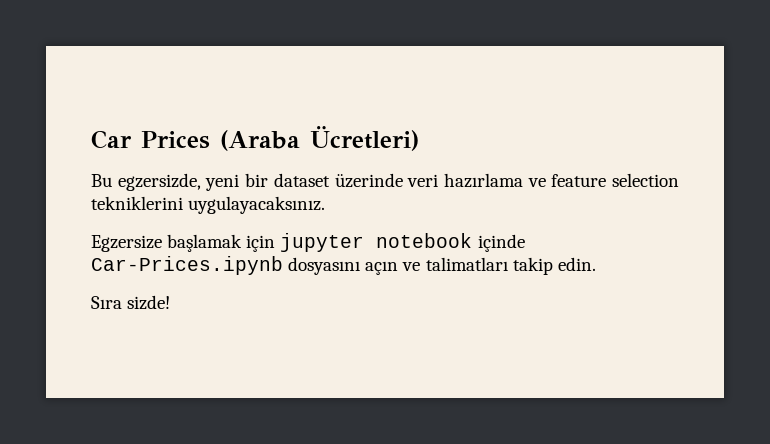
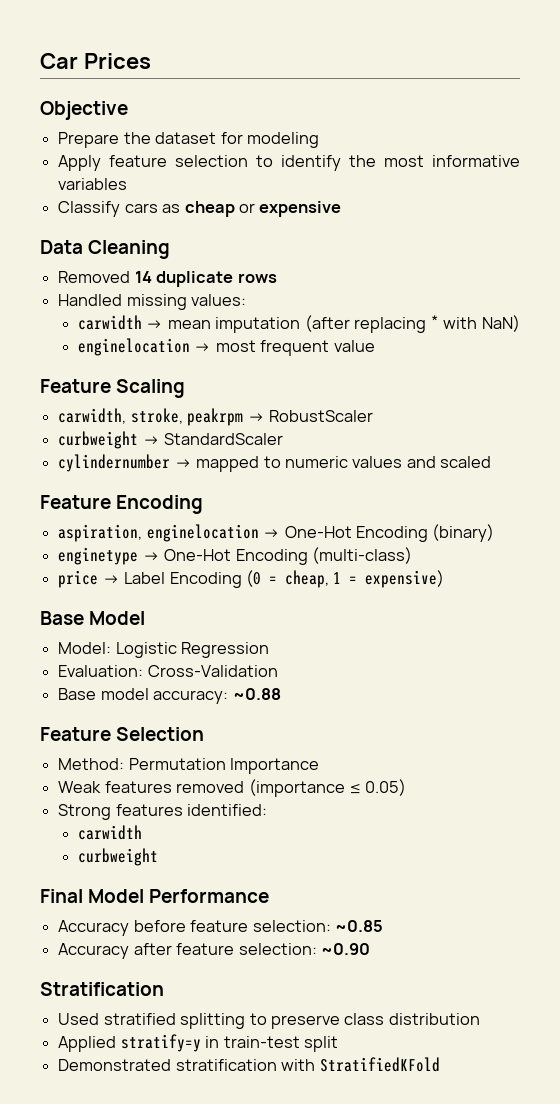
[220,126,419,151] [91,173,679,191] [91,196,326,214] [91,233,525,252] [91,256,596,275] [91,295,171,310] (Araba Ücretleri) // Bu egzersizde, yeni bir dataset üzerinde veri hazırlama ve feature selection tekniklerini uygulayacaksınız. // Egzersize başlamak için jupyter notebook içinde Car-Prices.ipynb dosyasını açın ve talimatları takip edin. // Sıra sizde! -> [40,101,128,120] [58,132,319,148] [58,155,520,171] [58,178,128,190] [58,201,342,217] [40,240,171,259] [58,271,277,287] [58,294,247,310] [77,315,520,333] [77,338,375,356] [40,379,186,398] [58,408,373,426] [58,431,284,449] [58,454,492,472] [40,495,204,514] [58,524,495,542] [58,547,412,565] [58,570,445,588] [40,611,146,625] [58,642,270,658] [58,665,278,677] [58,688,281,704] [40,727,205,741] [58,758,320,774] [58,779,407,797] [58,804,268,820] [77,825,142,840] [77,848,158,866] [40,889,270,903] [58,920,383,936] [58,943,370,959] [40,982,164,996] [58,1013,480,1029] [58,1034,338,1052] [58,1057,440,1072] // Objective // Prepare the dataset for modeling // Apply feature selection to identify the most informative variables // Classify cars as cheap or expensive // Data Cleaning // Removed 14 duplicate rows // Handled missing values: // carwidth → mean imputation (after replacing * with NaN) // enginelocation → most frequent value // Feature Scaling // carwidth, stroke, peakrpm → RobustScaler // curbweight → StandardScaler // cylindernumber → mapped to numeric values and scaled // Feature Encoding // aspiration, enginelocation → One-Hot Encoding (binary) // enginetype → One-Hot Encoding (multi-class) // price → Label Encoding (0 = cheap, 1 = expensive) // Base Model // Model: Logistic Regression // Evaluation: Cross-Validation // Base model accuracy: ~0.88 // Feature Selection // Method: Permutation Importance // Weak features removed (importance ≤ 0.05) // Strong features identified: // carwidth // curbweight // Final Model Performance // Accuracy before feature selection: ~0.85 // Accuracy after feature selection: ~0.90 // Stratification // Used stratified splitting to preserve class distribution // Applied stratify=y in train-test split // Demonstrated stratification with StratifiedKFold

